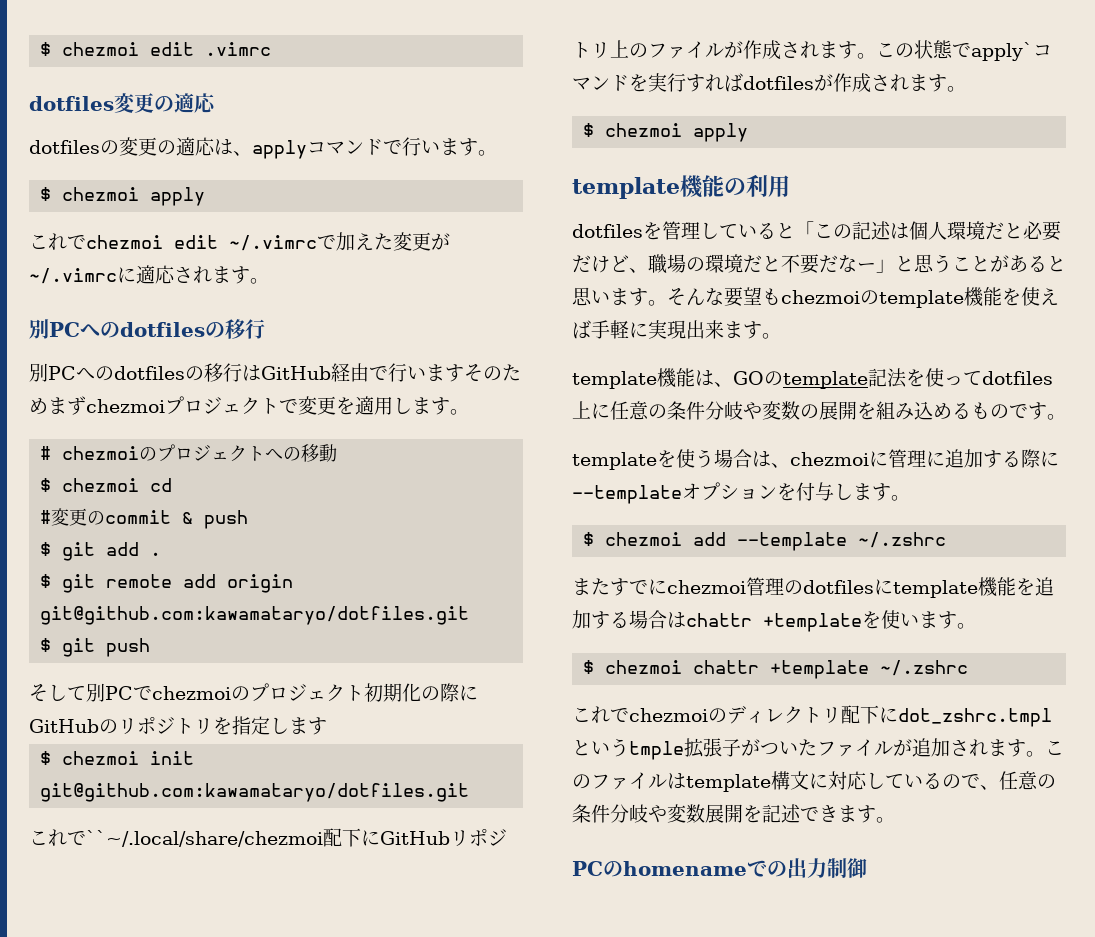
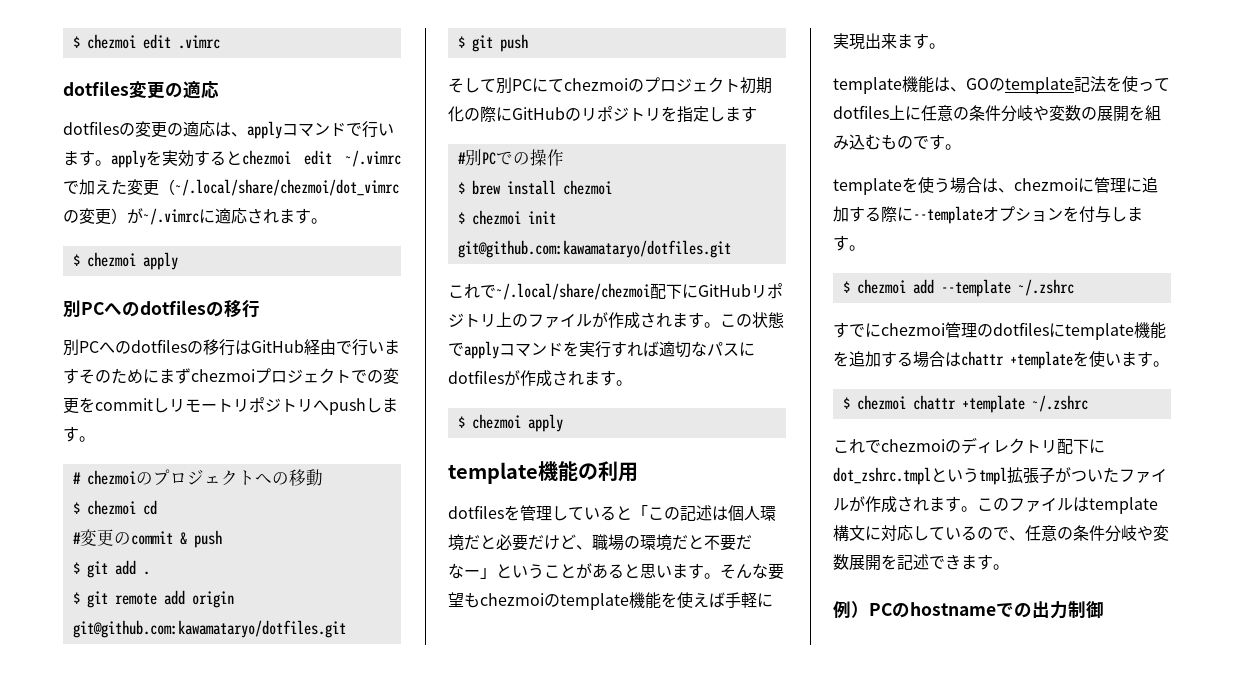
[40,187,206,206] [29,233,86,250] // $ chezmoi apply // これで -> [111,150,242,168] applyを実効すると
(431, 241) none -> [159,179,399,196] [63,208,127,225] （~/.local/share/chezmoi/dot_vimrcの変更）
(269, 281) none -> [72,252,178,270] // $ chezmoi apply
(48, 406) none -> [143,369,159,383] に
[298,396,393,415] 変更を適用 -> [367,368,399,384] [63,397,366,415] の変更をcommitしリモートリポジトリへpush
[133,686,152,700] で -> [532,78,564,92] にて
(327, 726) none -> [457,149,564,166] [457,180,612,195] // #別PCでの操作 // $ brew install chezmoi
[86,830,323,847] ``~/.local/share/chezmoi -> [496,283,650,300] ~/.local/share/chezmoi
[971,42,1033,61] apply` -> [464,341,499,359] apply
(743, 82) none -> [659,341,755,358] 適切なパスに
[914,254,934,273] 思 -> [512,565,528,578] い
[933,403,971,419] める -> [865,134,881,150] む
[572,578,610,595] また -> (1074, 287) none
[629,741,684,760] tmple -> [979,467,1007,485] tmpl
[912,738,950,757] 追加 -> [865,496,897,513] 作成
[572,861,747,877] PCのhomename -> [833,601,996,618] 例）PCのhostname

